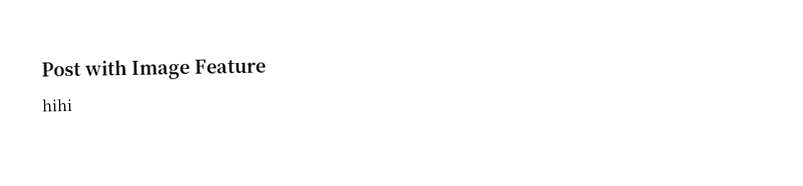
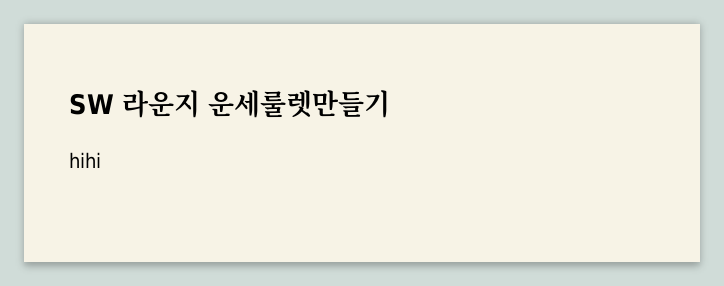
[41,58,266,80] Post with Image Feature -> [69,90,390,118] SW 라운지 운세룰렛만들기

